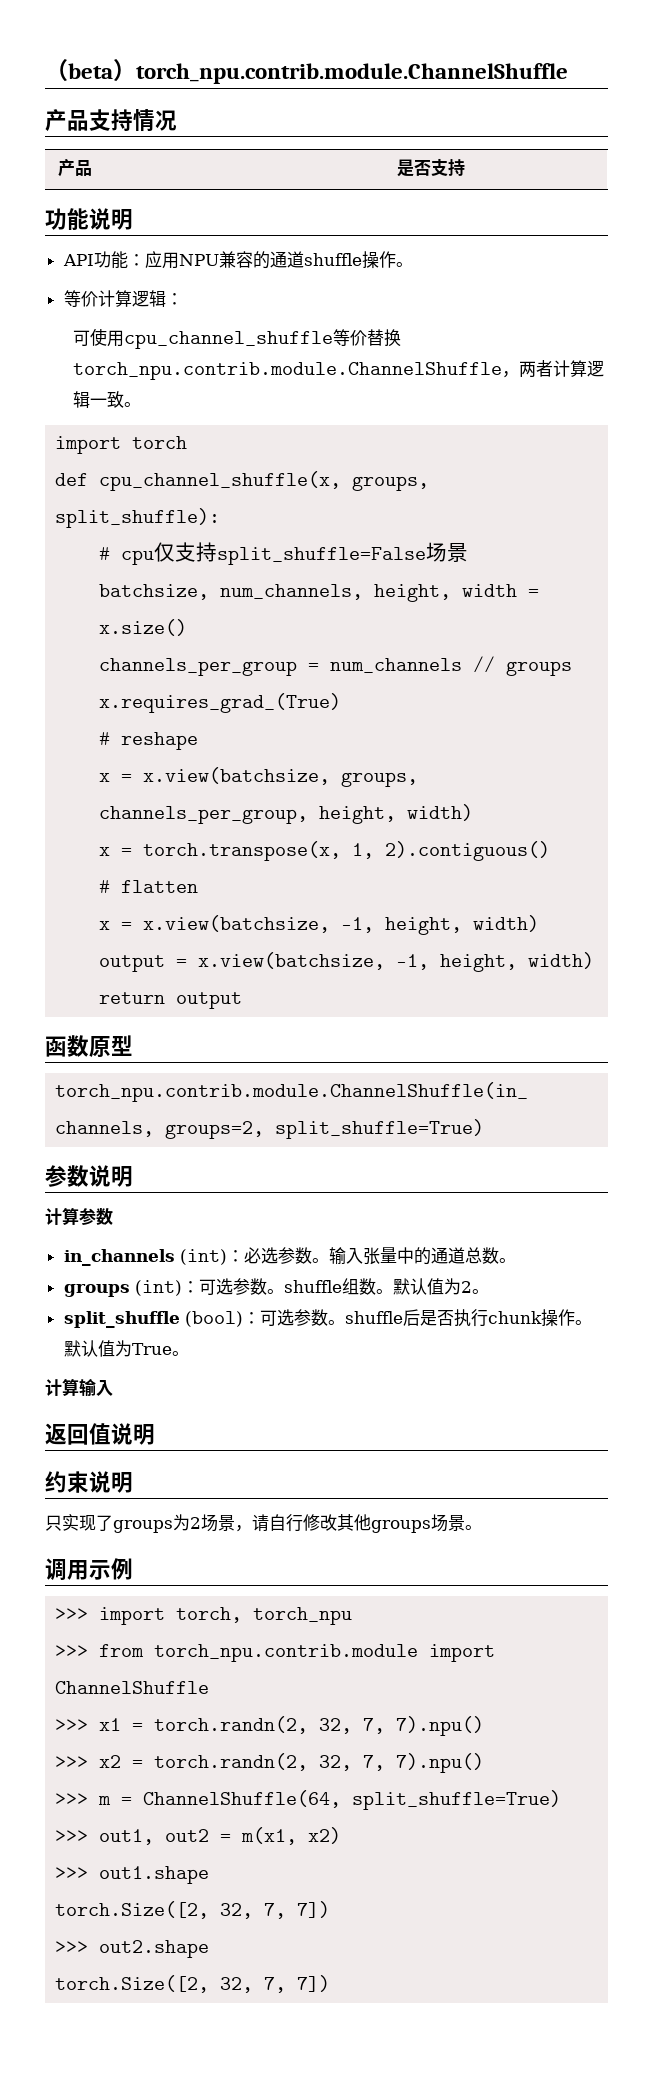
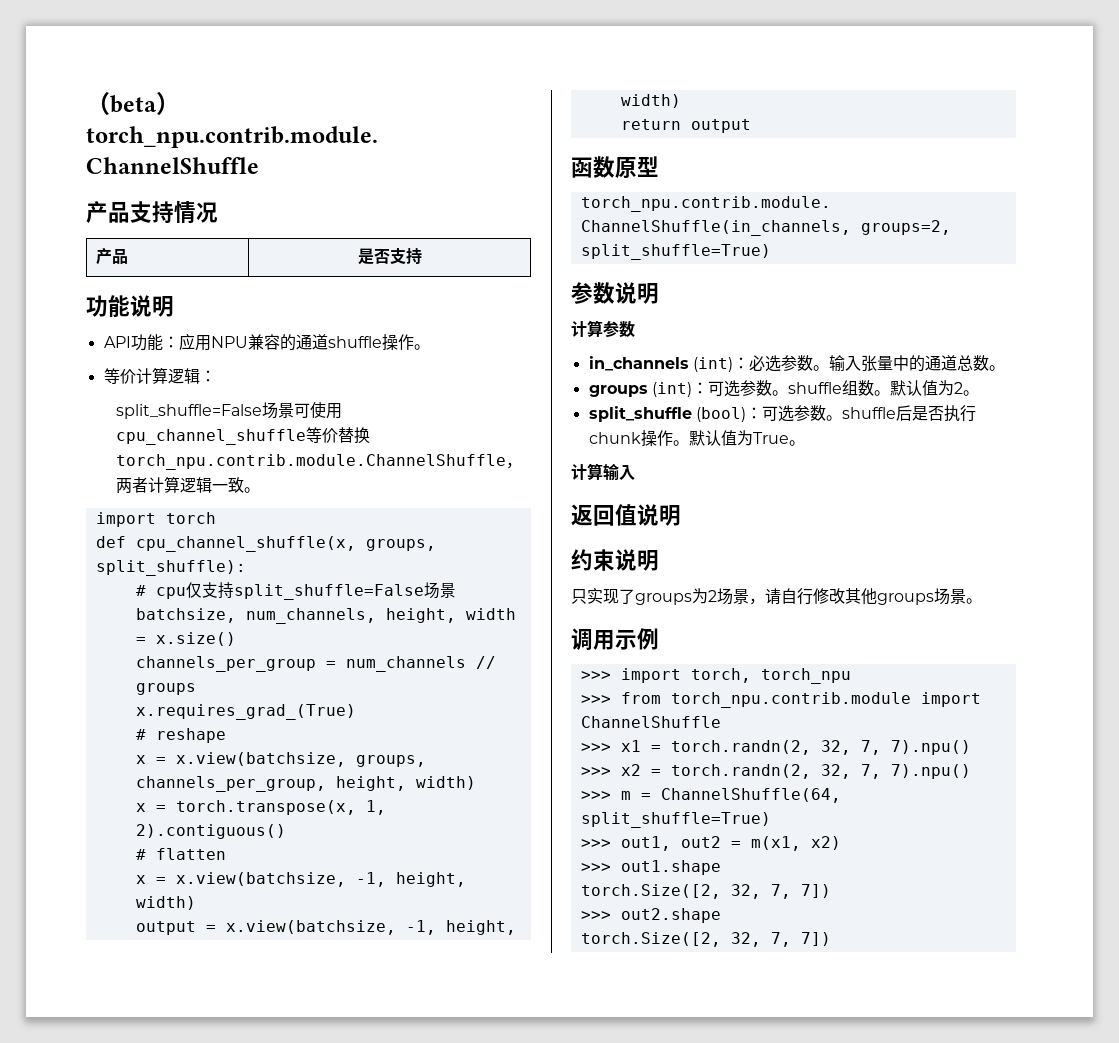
(183, 299) none -> [115,402,294,419] split_shuffle=False场景

